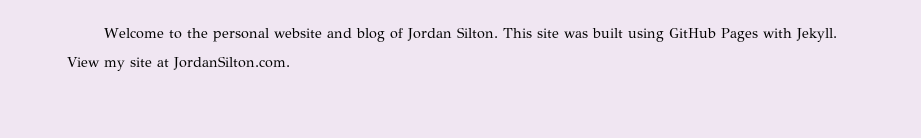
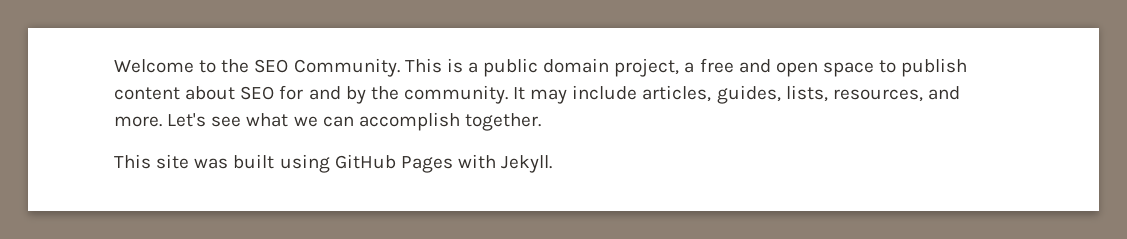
[212,27,498,42] personal website and blog of Jordan Silton. -> [254,58,968,77] [114,85,960,104] [114,112,541,131] SEO Community. This is a public domain project, a free and open space to publish content about SEO for and by the community. It may include articles, guides, lists, resources, and more. Let's see what we can accomplish together. //
[67,56,290,71] // View my site at JordanSilton.com. -> (553, 164) none

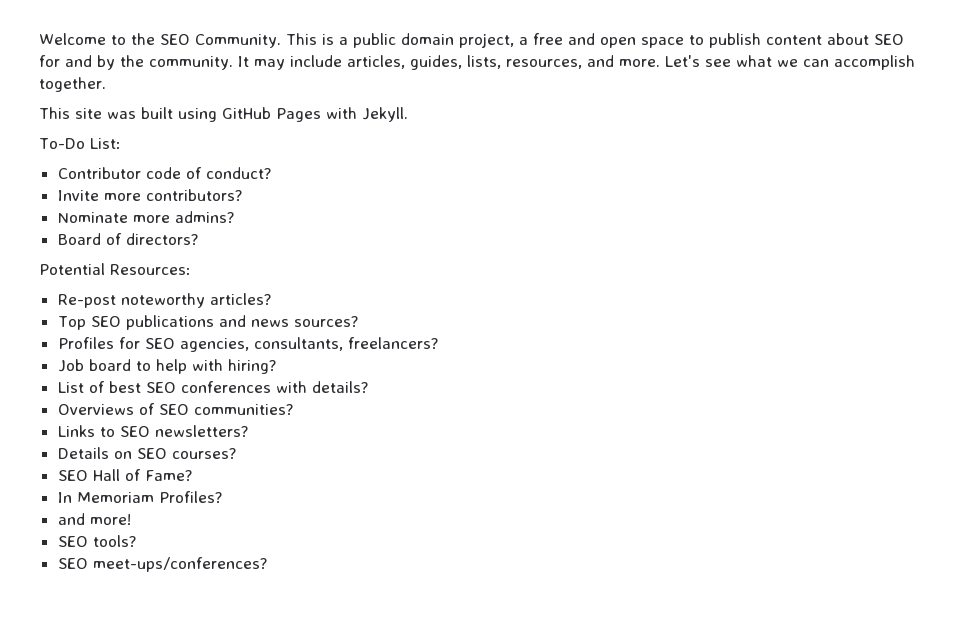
(553, 164) none -> [39,138,121,149] [57,167,271,179] [57,189,242,201] [57,211,234,223] [57,233,198,245] [39,263,191,275] [57,293,271,308] [57,315,358,330] [57,337,438,352] [57,359,276,374] [57,381,368,393] [57,403,293,415] [57,425,248,437] [57,447,236,459] [57,469,192,481] [57,491,222,503] [57,513,131,525] [57,535,136,547] [57,557,267,572] // To-Do List: // Contributor code of conduct? // Invite more contributors? // Nominate more admins? // Board of directors? // Potential Resources: // Re-post noteworthy articles? // Top SEO publications and news sources? // Profiles for SEO agencies, consultants, freelancers? // Job board to help with hiring? // List of best SEO conferences with details? // Overviews of SEO communities? // Links to SEO newsletters? // Details on SEO courses? // SEO Hall of Fame? // In Memoriam Profiles? // and more! // SEO tools? // SEO meet-ups/conferences?

